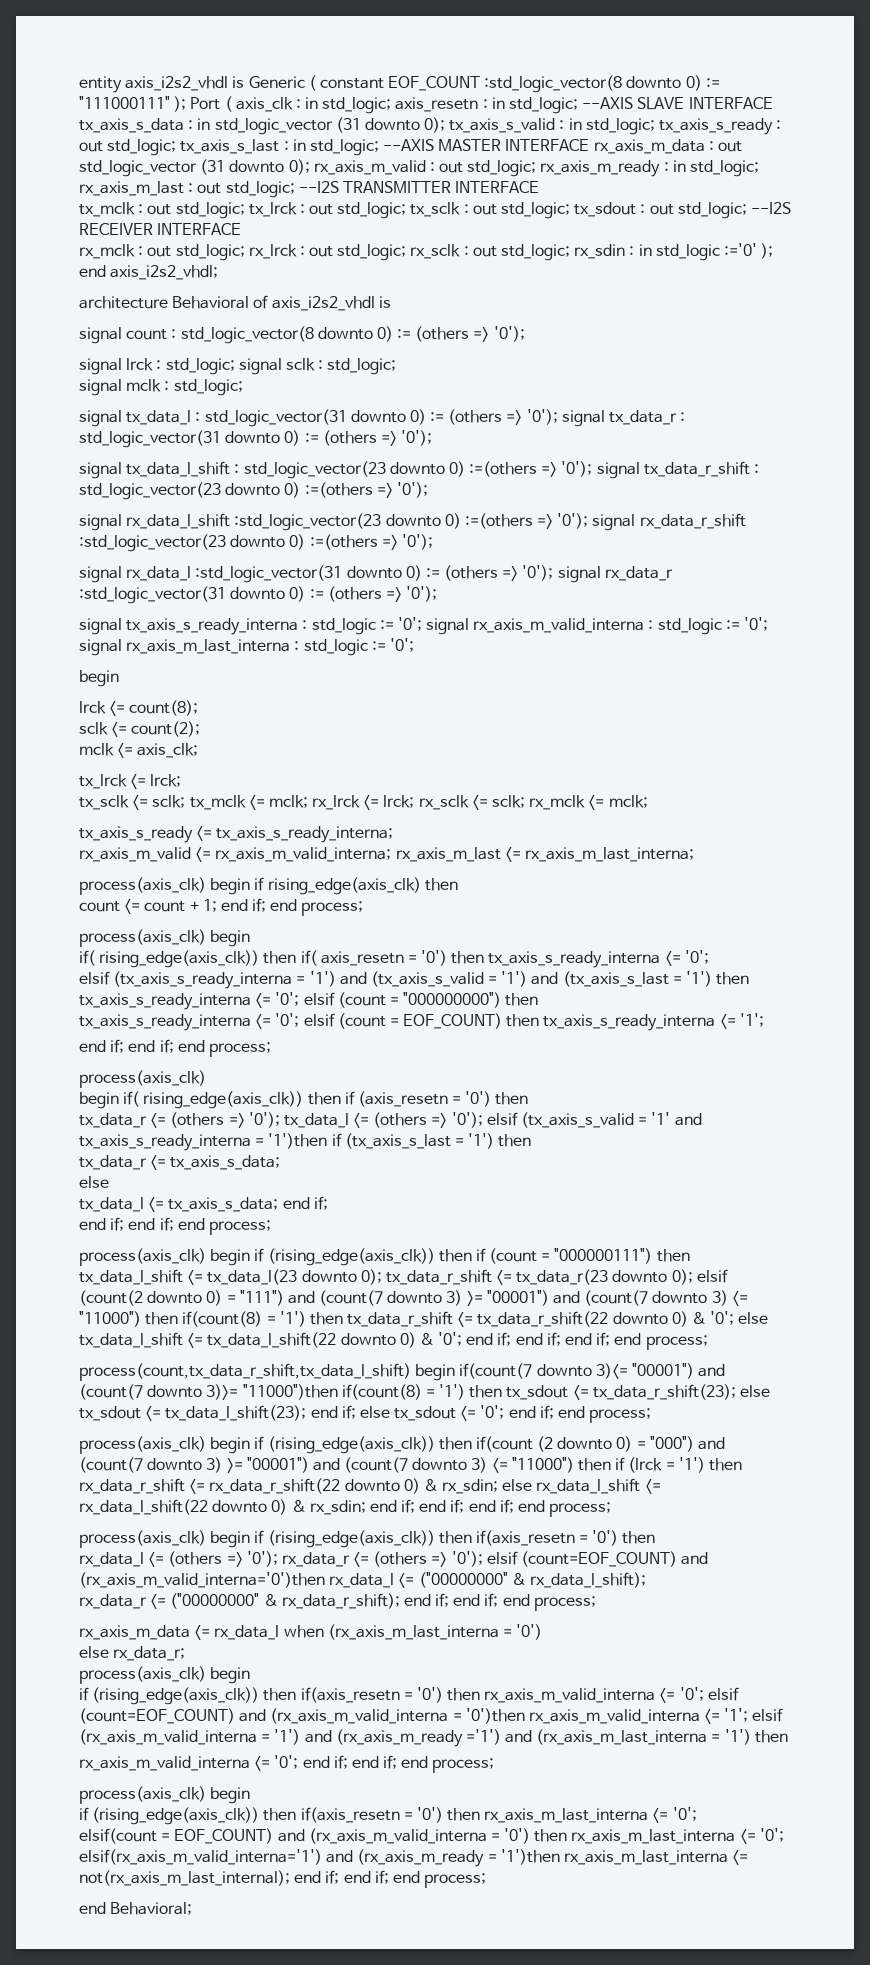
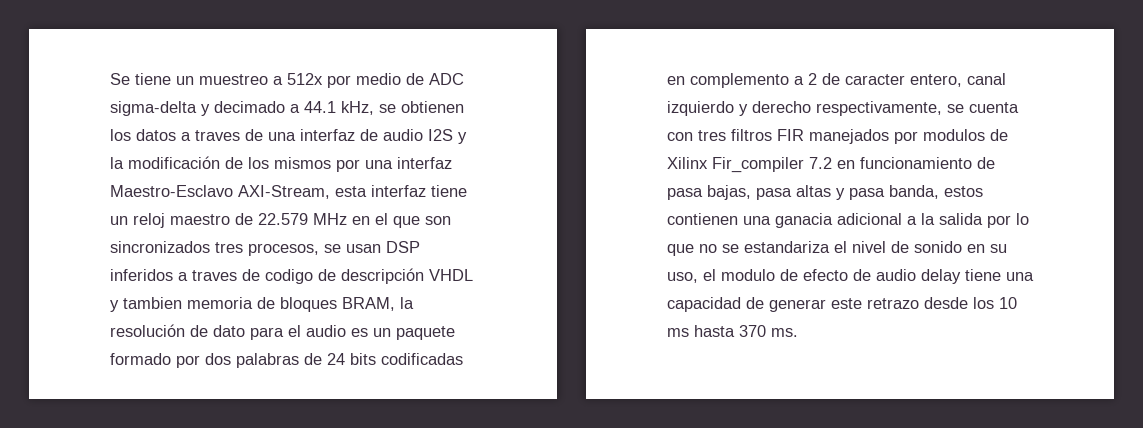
[79,75,720,93] [79,96,773,114] [79,117,782,135] [79,139,743,156] [79,159,760,177] [79,181,540,198] [79,202,791,219] [79,223,242,235] [79,243,774,261] [79,265,219,280] [79,295,391,311] [79,326,525,344] [79,358,397,375] [79,379,243,396] [79,409,686,427] [79,430,433,448] [79,461,760,479] [79,482,428,500] [79,513,746,531] [79,534,433,552] [79,565,673,583] [79,586,438,604] [79,617,769,635] [79,638,414,656] [79,670,119,687] [79,700,199,716] [79,721,201,737] [79,743,199,758] [79,774,182,789] [79,795,648,810] [79,826,394,843] [79,847,694,862] [79,877,458,895] [79,898,364,916] [79,929,251,947] [79,950,709,968] [79,971,750,989] [79,992,539,1010] [79,1013,764,1031] [79,1039,271,1057] [79,1070,206,1088] [79,1091,529,1109] [79,1112,702,1128] [79,1133,532,1151] [79,1155,281,1170] [79,1176,109,1188] [79,1196,328,1212] [79,1217,271,1235] [79,1248,690,1266] [79,1269,728,1285] [79,1290,748,1306] [79,1311,769,1327] [79,1332,708,1350] [79,1363,726,1381] [79,1384,771,1400] [79,1405,652,1423] [79,1436,726,1454] [79,1457,742,1473] [79,1478,661,1494] [79,1499,612,1517] [79,1530,656,1548] [79,1551,709,1567] [79,1572,646,1588] [79,1593,596,1611] [79,1624,543,1640] [79,1646,186,1661] [79,1666,251,1684] [79,1687,739,1705] [79,1708,784,1724] [79,1729,788,1747] [79,1755,495,1773] [79,1786,251,1804] [79,1807,697,1825] [79,1828,784,1844] [79,1849,749,1867] [79,1870,487,1888] [79,1902,193,1915] entity axis_i2s2_vhdl is Generic ( constant EOF_COUNT :std_logic_vector(8 downto 0) := "111000111" ); Port ( axis_clk : in std_logic; axis_resetn : in std_logic; --AXIS SLAVE INTERFACE tx_axis_s_data : in std_logic_vector (31 downto 0); tx_axis_s_valid : in std_logic; tx_axis_s_ready : out std_logic; tx_axis_s_last : in std_logic; --AXIS MASTER INTERFACE rx_axis_m_data : out std_logic_vector (31 downto 0); rx_axis_m_valid : out std_logic; rx_axis_m_ready : in std_logic; rx_axis_m_last : out std_logic; --I2S TRANSMITTER INTERFACE // tx_mclk : out std_logic; tx_lrck : out std_logic; tx_sclk : out std_logic; tx_sdout : out std_logic; --I2S RECEIVER INTERFACE // rx_mclk : out std_logic; rx_lrck : out std_logic; rx_sclk : out std_logic; rx_sdin : in std_logic :='0' ); end axis_i2s2_vhdl; // architecture Behavioral of axis_i2s2_vhdl is // signal count : std_logic_vector(8 downto 0) := (others => '0'); // signal lrck : std_logic; signal sclk : std_logic; // signal mclk : std_logic; // signal tx_data_l : std_logic_vector(31 downto 0) := (others => '0'); signal tx_data_r : std_logic_vector(31 downto 0) := (others => '0'); // signal tx_data_l_shift : std_logic_vector(23 downto 0) :=(others => '0'); signal tx_data_r_shift : std_logic_vector(23 downto 0) :=(others => '0'); // signal rx_data_l_shift :std_logic_vector(23 downto 0) :=(others => '0'); signal rx_data_r_shift :std_logic_vector(23 downto 0) :=(others => '0'); // signal rx_data_l :std_logic_vector(31 downto 0) := (others => '0'); signal rx_data_r :std_logic_vector(31 downto 0) := (others => '0'); // signal tx_axis_s_ready_interna : std_logic := '0'; signal rx_axis_m_valid_interna : std_logic := '0'; signal rx_axis_m_last_interna : std_logic := '0'; // begin // lrck <= count(8); // sclk <= count(2); // mclk <= axis_clk; // tx_lrck <= lrck; // tx_sclk <= sclk; tx_mclk <= mclk; rx_lrck <= lrck; rx_sclk <= sclk; rx_mclk <= mclk; // tx_axis_s_ready <= tx_axis_s_ready_interna; // rx_axis_m_valid <= rx_axis_m_valid_interna; rx_axis_m_last <= rx_axis_m_last_interna; // process(axis_clk) begin if rising_edge(axis_clk) then // count <= count + 1; end if; end process; // process(axis_clk) begin // if( rising_edge(axis_clk)) then if( axis_resetn = '0') then tx_axis_s_ready_interna <= '0'; // elsif (tx_axis_s_ready_interna = '1') and (tx_axis_s_valid = '1') and (tx_axis_s_last = '1') then tx_axis_s_ready_interna <= '0'; elsif (count = "000000000") then // tx_axis_s_ready_interna <= '0'; elsif (count = EOF_COUNT) then tx_axis_s_ready_interna <= '1'; // end if; end if; end process; // process(axis_clk) // begin if( rising_edge(axis_clk)) then if (axis_resetn = '0') then // tx_data_r <= (others => '0'); tx_data_l <= (others => '0'); elsif (tx_axis_s_valid = '1' and tx_axis_s_ready_interna = '1')then if (tx_axis_s_last = '1') then // tx_data_r <= tx_axis_s_data; // else // tx_data_l <= tx_axis_s_data; end if; // end if; end if; end process; // process(axis_clk) begin if (rising_edge(axis_clk)) then if (count = "000000111") then tx_data_l_shift <= tx_data_l(23 downto 0); tx_data_r_shift <= tx_data_r(23 downto 0); elsif (count(2 downto 0) = "111") and (count(7 downto 3) >= "00001") and (count(7 downto 3) <= "11000") then if(count(8) = '1') then tx_data_r_shift <= tx_data_r_shift(22 downto 0) & '0'; else tx_data_l_shift <= tx_data_l_shift(22 downto 0) & '0'; end if; end if; end if; end process; // process(count,tx_data_r_shift,tx_data_l_shift) begin if(count(7 downto 3)<= "00001") and (count(7 downto 3)>= "11000")then if(count(8) = '1') then tx_sdout <= tx_data_r_shift(23); else tx_sdout <= tx_data_l_shift(23); end if; else tx_sdout <= '0'; end if; end process; // process(axis_clk) begin if (rising_edge(axis_clk)) then if(count (2 downto 0) = "000") and (count(7 downto 3) >= "00001") and (count(7 downto 3) <= "11000") then if (lrck = '1') then rx_data_r_shift <= rx_data_r_shift(22 downto 0) & rx_sdin; else rx_data_l_shift <= rx_data_l_shift(22 downto 0) & rx_sdin; end if; end if; end if; end process; // process(axis_clk) begin if (rising_edge(axis_clk)) then if(axis_resetn = '0') then // rx_data_l <= (others => '0'); rx_data_r <= (others => '0'); elsif (count=EOF_COUNT) and (rx_axis_m_valid_interna='0')then rx_data_l <= ("00000000" & rx_data_l_shift); // rx_data_r <= ("00000000" & rx_data_r_shift); end if; end if; end process; // rx_axis_m_data <= rx_data_l when (rx_axis_m_last_interna = '0') // else rx_data_r; // process(axis_clk) begin // if (rising_edge(axis_clk)) then if(axis_resetn = '0') then rx_axis_m_valid_interna <= '0'; elsif (count=EOF_COUNT) and (rx_axis_m_valid_interna = '0')then rx_axis_m_valid_interna <= '1'; elsif (rx_axis_m_valid_interna = '1') and (rx_axis_m_ready ='1') and (rx_axis_m_last_interna = '1') then // rx_axis_m_valid_interna <= '0'; end if; end if; end process; // process(axis_clk) begin // if (rising_edge(axis_clk)) then if(axis_resetn = '0') then rx_axis_m_last_interna <= '0'; // elsif(count = EOF_COUNT) and (rx_axis_m_valid_interna = '0') then rx_axis_m_last_interna <= '0'; elsif(rx_axis_m_valid_interna='1') and (rx_axis_m_ready = '1')then rx_axis_m_last_interna <= not(rx_axis_m_last_internal); end if; end if; end process; // end Behavioral; -> [110,73,464,88] [110,101,464,116] [110,129,467,144] [110,156,452,172] [110,185,467,199] [110,213,451,228] [110,241,420,256] [110,268,473,284] [110,297,414,312] [110,324,455,340] [110,353,463,368] [667,73,1006,88] [667,101,1019,116] [667,129,1008,144] [667,157,995,173] [667,185,983,200] [667,213,1029,228] [667,241,1007,256] [667,269,1034,284] [667,297,1017,312] [667,325,798,337] Se tiene un muestreo a 512x por medio de ADC sigma-delta y decimado a 44.1 kHz, se obtienen los datos a traves de una interfaz de audio I2S y la modificación de los mismos por una interfaz Maestro-Esclavo AXI-Stream, esta interfaz tiene un reloj maestro de 22.579 MHz en el que son sincronizados tres procesos, se usan DSP inferidos a traves de codigo de descripción VHDL y tambien memoria de bloques BRAM, la resolución de dato para el audio es un paquete formado por dos palabras de 24 bits codificadas en complemento a 2 de caracter entero, canal izquierdo y derecho respectivamente, se cuenta con tres filtros FIR manejados por modulos de Xilinx Fir_compiler 7.2 en funcionamiento de pasa bajas, pasa altas y pasa banda, estos contienen una ganacia adicional a la salida por lo que no se estandariza el nivel de sonido en su uso, el modulo de efecto de audio delay tiene una capacidad de generar este retrazo desde los 10 ms hasta 370 ms.

